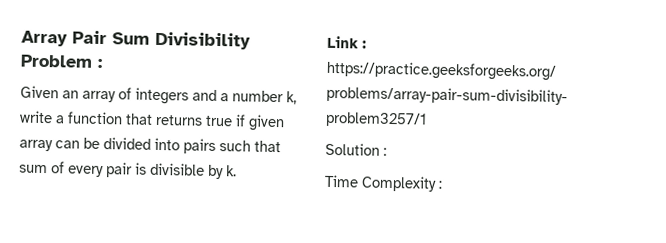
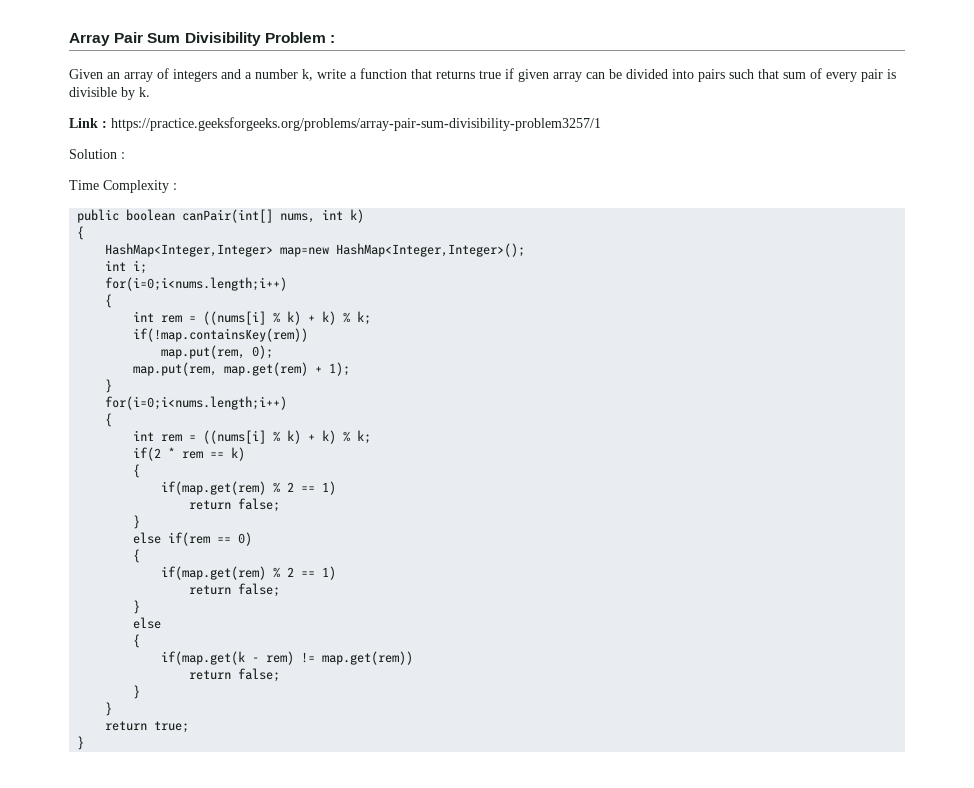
(442, 184) none -> [77,209,365,223] [77,226,85,240] [105,243,526,257] [105,260,148,274] [105,277,288,291] [105,294,113,308] [133,311,372,325] [133,328,309,342] [161,345,274,359] [133,362,351,376] [105,379,113,393] [105,396,288,410] [105,413,113,427] [133,430,372,444] [133,447,246,461] [133,464,141,478] [161,481,337,495] [189,498,281,512] [133,515,141,529] [133,532,253,546] [133,549,141,563] [161,566,337,580] [189,583,281,597] [133,600,141,614] [133,617,162,629] [133,634,141,648] [161,651,414,665] [189,668,281,682] [133,685,141,699] [105,702,113,716] [105,721,190,733] [77,736,85,750] // public boolean canPair(int[] nums, int k) // { // HashMap<Integer,Integer> map=new HashMap<Integer,Integer>(); // int i; // for(i=0;i<nums.length;i++) // { // int rem = ((nums[i] % k) + k) % k; // if(!map.containsKey(rem)) // map.put(rem, 0); // map.put(rem, map.get(rem) + 1); // } // for(i=0;i<nums.length;i++) // { // int rem = ((nums[i] % k) + k) % k; // if(2 * rem == k) // { // if(map.get(rem) % 2 == 1) // return false; // } // else if(rem == 0) // { // if(map.get(rem) % 2 == 1) // return false; // } // else // { // if(map.get(k - rem) != map.get(rem)) // return false; // } // } // return true; // }

